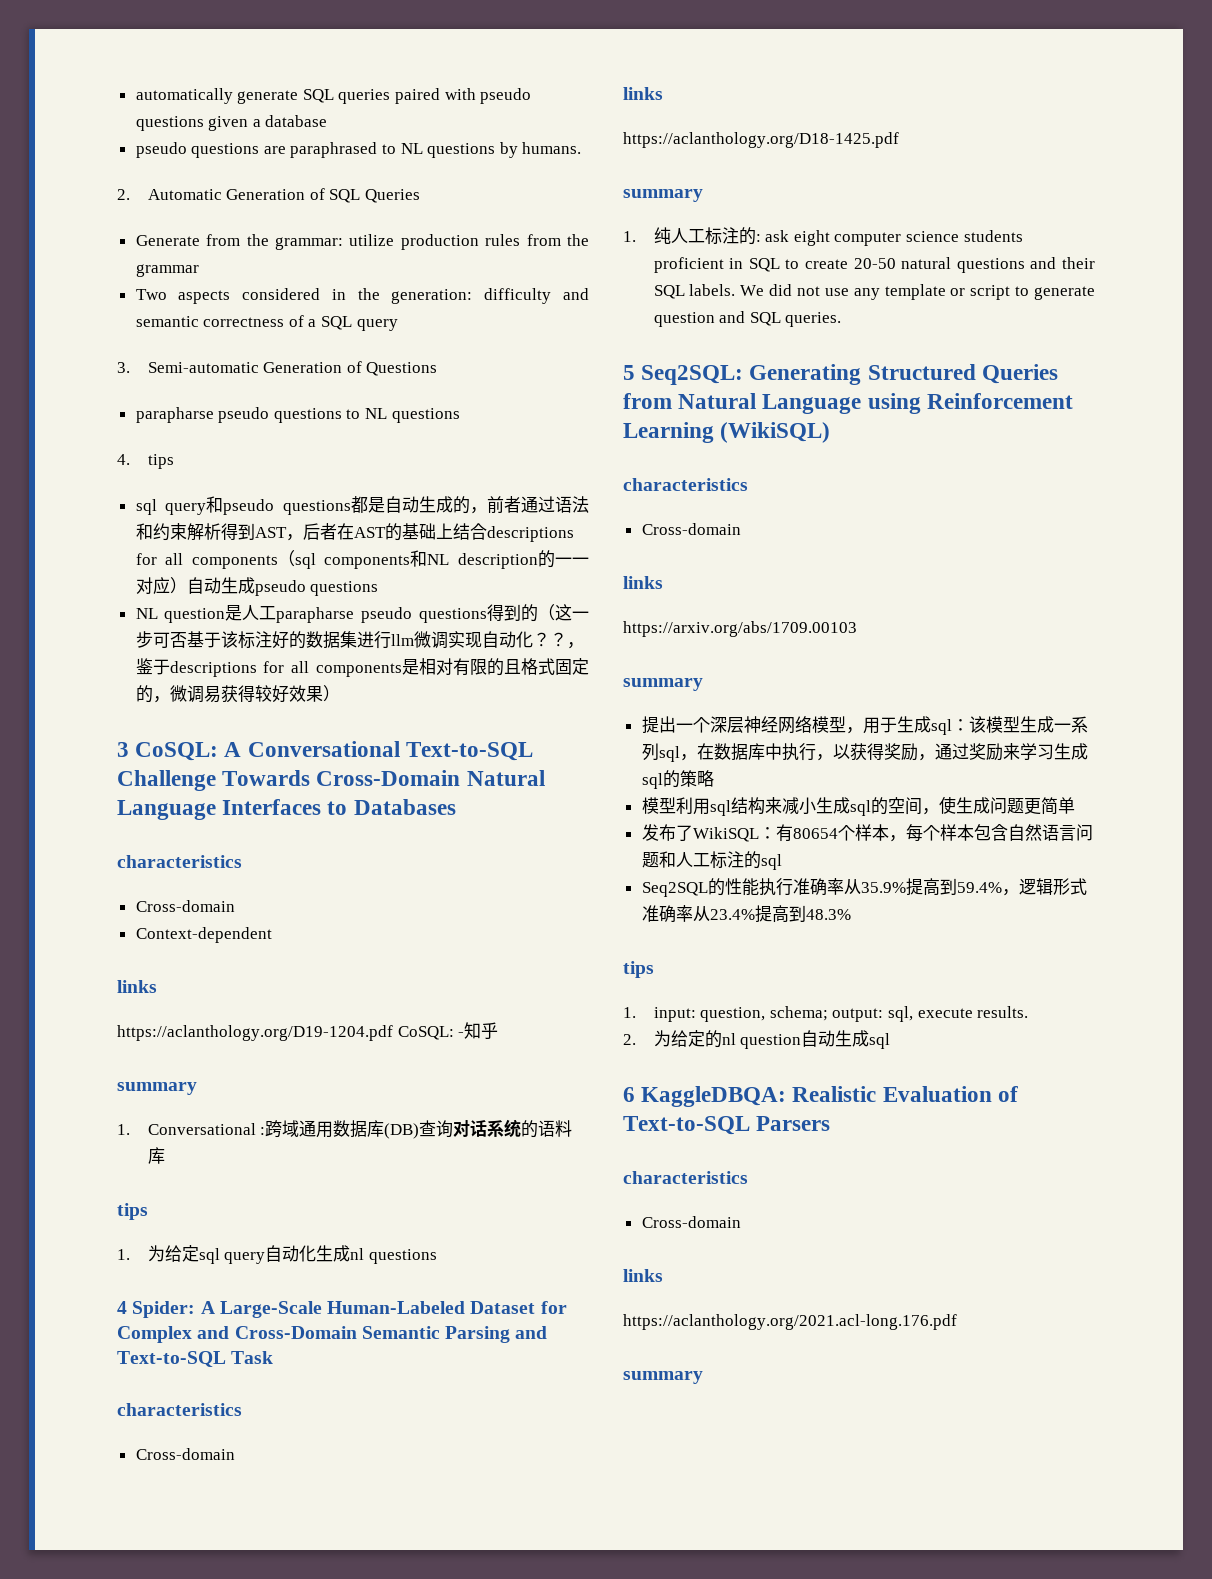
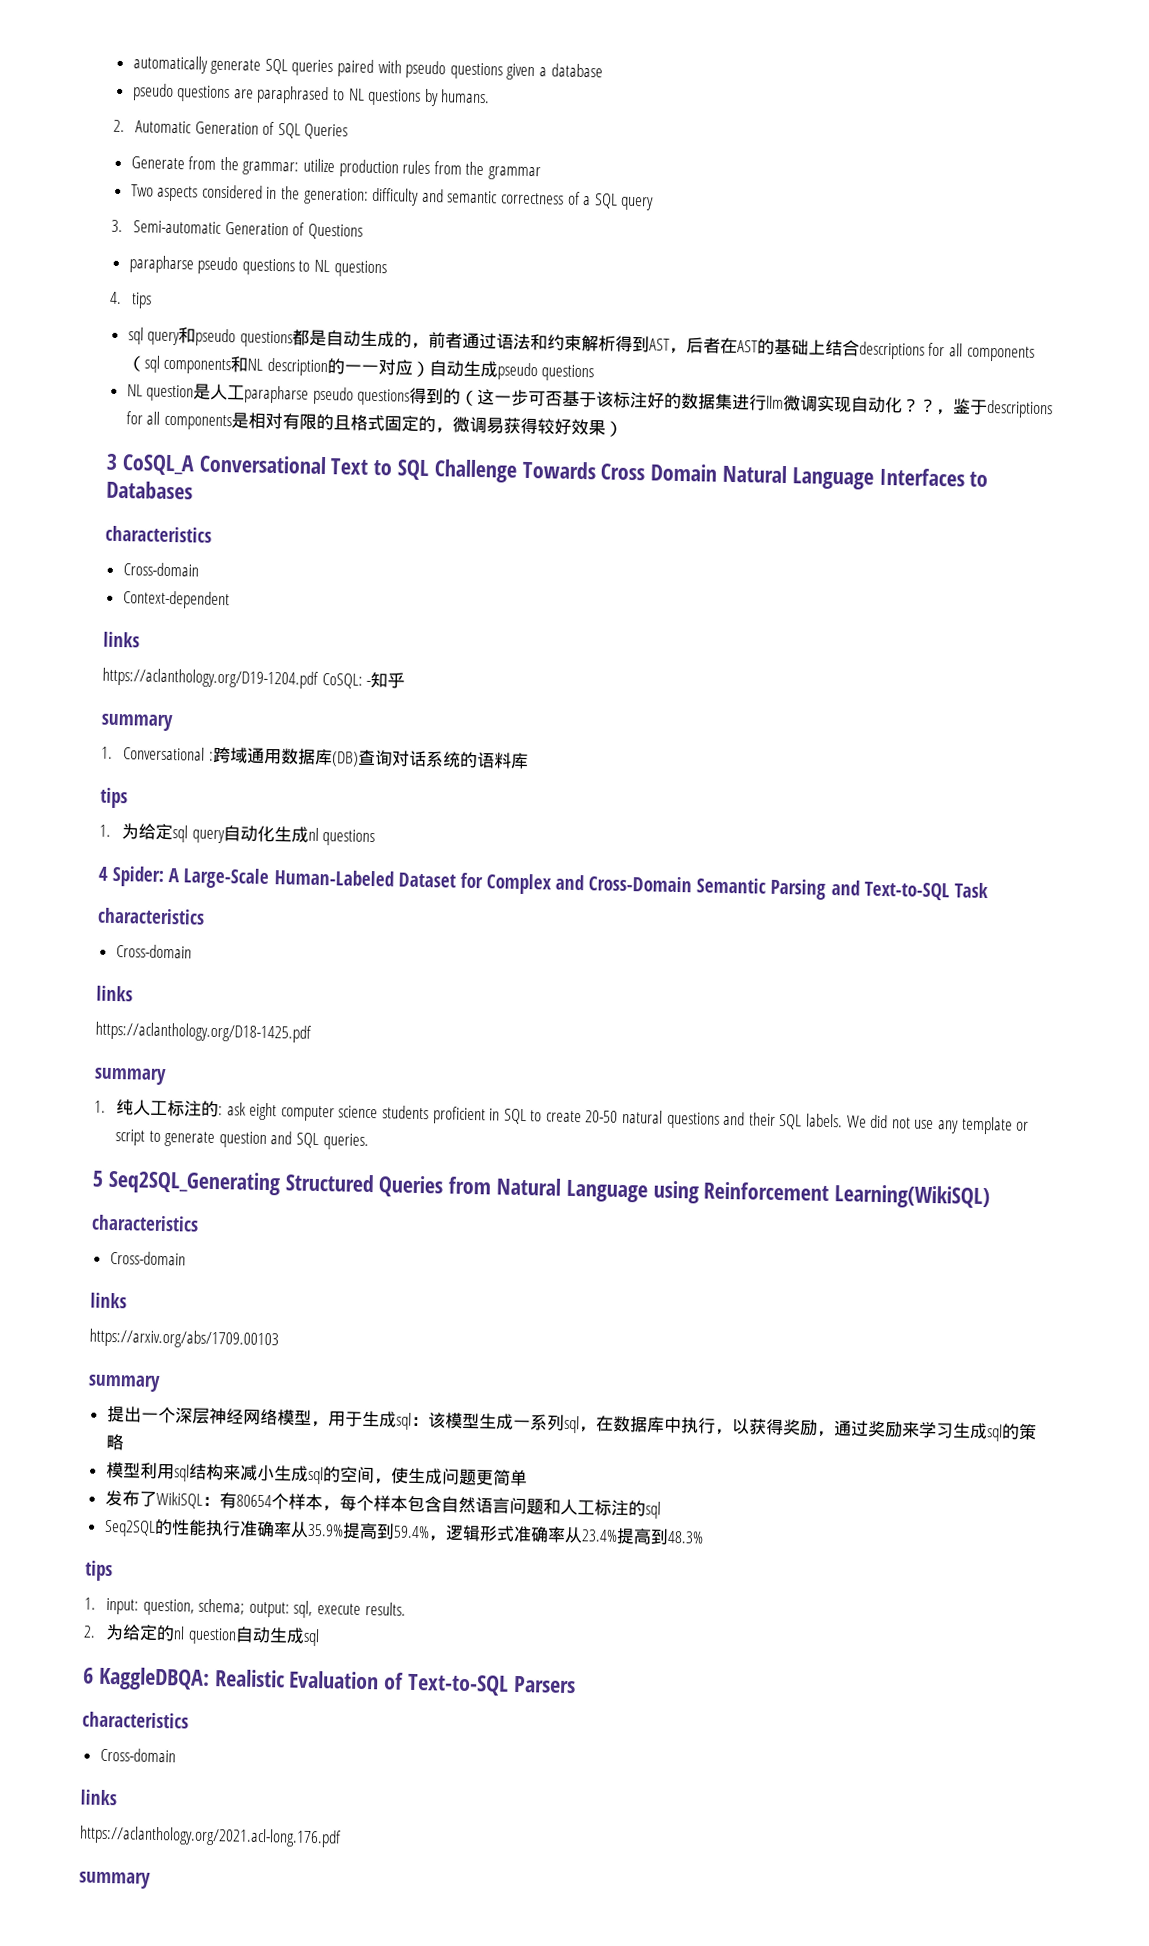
[135,741,533,761] [117,770,461,791] CoSQL: A Conversational Text-to-SQL Challenge Towards Cross-Domain -> [121,454,718,483] CoSQL_A Conversational Text to SQL Challenge Towards Cross Domain
[641,364,862,385] Seq2SQL: Generating -> [107,1169,281,1196] Seq2SQL_Generating
[623,422,831,443] Learning (WikiSQL) -> [834,1184,991,1210] Learning(WikiSQL)

